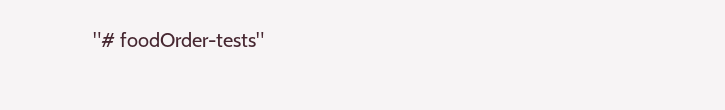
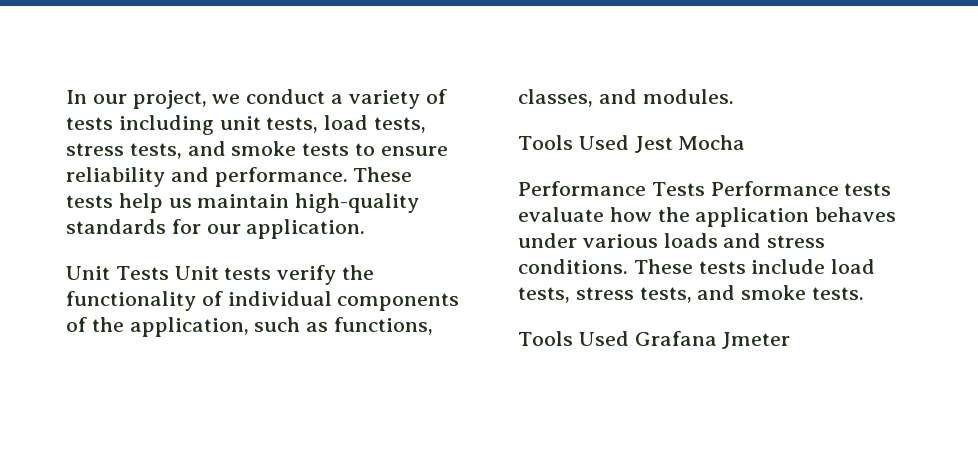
[93,32,265,47] "# foodOrder-tests" -> [66,89,447,109] [66,115,427,135] [66,141,448,159] [66,167,413,187] [66,193,420,213] [66,219,366,239] [66,265,375,285] [66,291,460,311] [66,317,434,337] [518,89,734,107] [518,135,746,153] [518,181,892,196] [518,207,897,227] [518,233,826,248] [518,259,876,274] [518,285,865,303] [518,331,791,349] In our project, we conduct a variety of tests including unit tests, load tests, stress tests, and smoke tests to ensure reliability and performance. These tests help us maintain high-quality standards for our application. // Unit Tests Unit tests verify the functionality of individual components of the application, such as functions, classes, and modules. // Tools Used Jest Mocha // Performance Tests Performance tests evaluate how the application behaves under various loads and stress conditions. These tests include load tests, stress tests, and smoke tests. // Tools Used Grafana Jmeter

